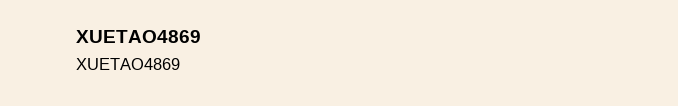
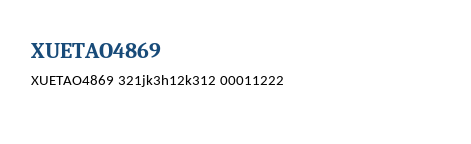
(180, 64) none -> [117,75,284,87] 321jk3h12k312 00011222

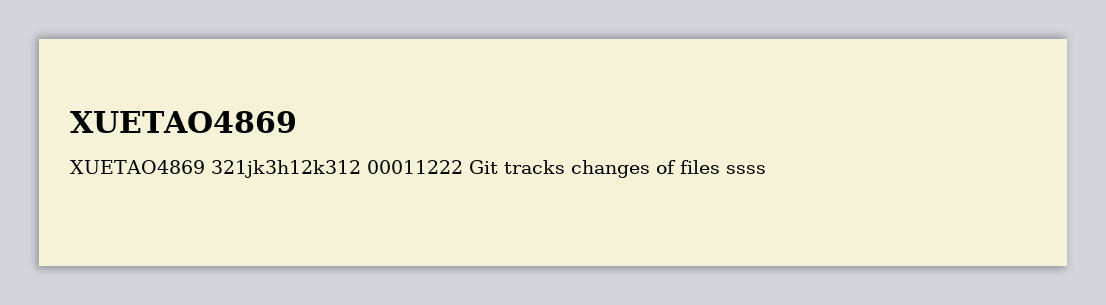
(284, 80) none -> [468,160,766,178] Git tracks changes of files ssss

